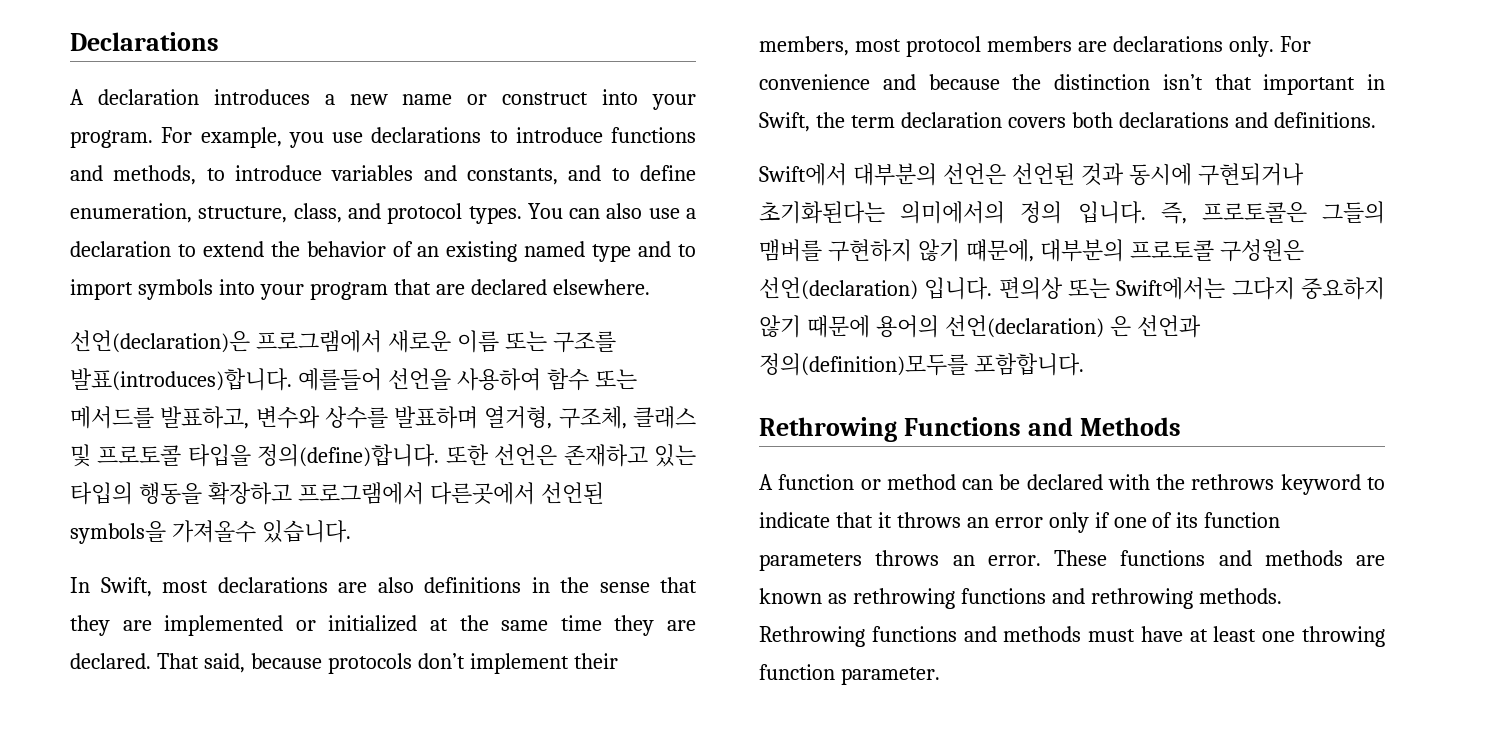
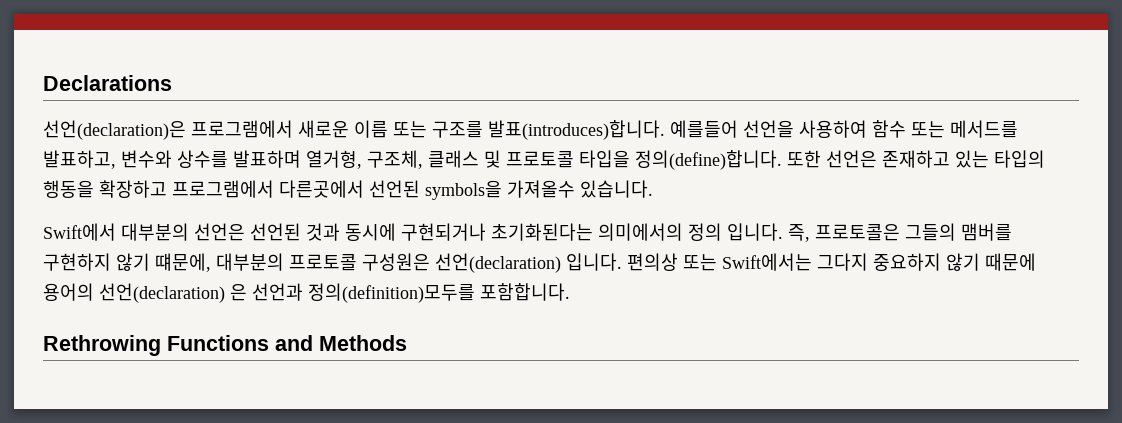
[70,89,697,110] [70,127,696,148] [70,165,696,185] [70,203,696,224] [70,241,696,262] [70,279,650,300] // A declaration introduces a new name or construct into your program. For example, you use declarations to introduce functions and methods, to introduce variables and constants, and to define enumeration, structure, class, and protocol types. You can also use a declaration to extend the behavior of an existing named type and to import symbols into your program that are declared elsewhere. -> (172, 83) none
[70,577,697,597] [70,615,697,636] [70,653,618,674] [759,36,1311,57] [759,74,1385,95] [759,112,1376,132] // In Swift, most declarations are also definitions in the sense that they are implemented or initialized at the same time they are declared. That said, because protocols don’t implement their members, most protocol members are declarations only. For convenience and because the distinction isn’t that important in Swift, the term declaration covers both declarations and definitions. -> (653, 189) none
[759,474,1385,495] [759,512,1281,533] [759,550,1385,571] [759,588,1282,609] [759,626,1385,647] [759,664,940,685] // A function or method can be declared with the rethrows keyword to indicate that it throws an error only if one of its function parameters throws an error. These functions and methods are known as rethrowing functions and rethrowing methods. Rethrowing functions and methods must have at least one throwing function parameter. -> (407, 343) none

